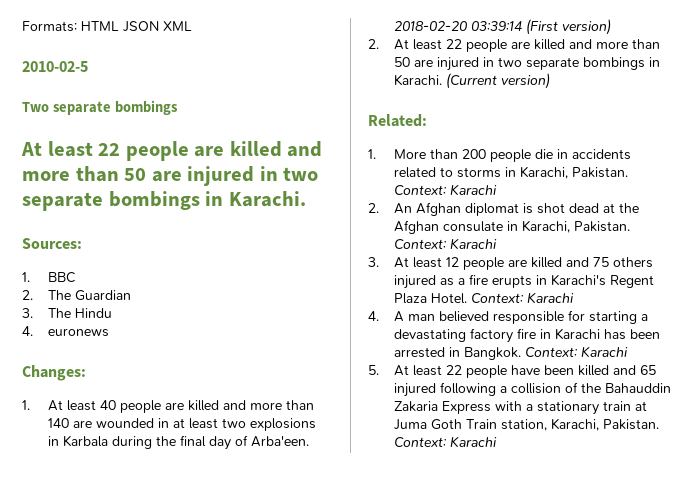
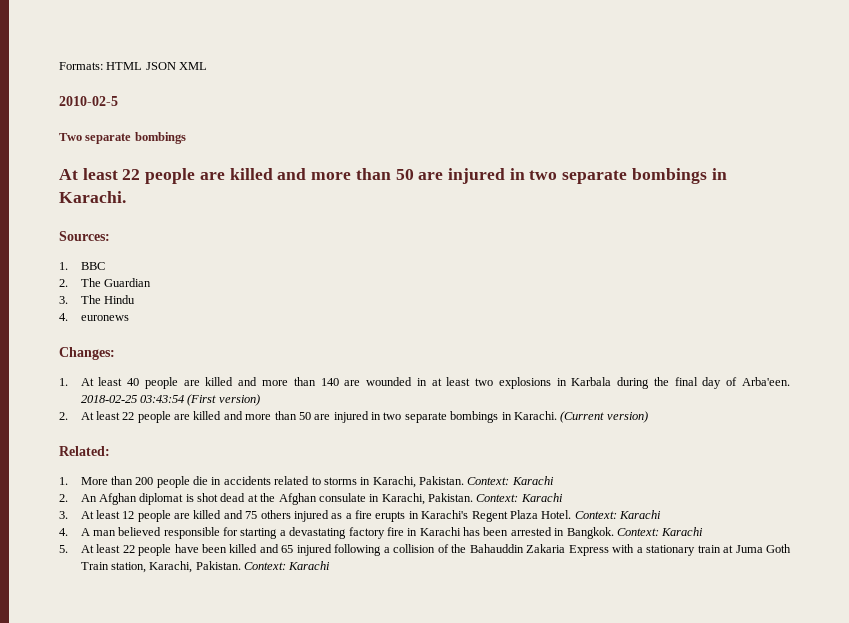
[394,21,523,31] 2018-02-20 03:39:14 -> [80,395,184,403] 2018-02-25 03:43:54

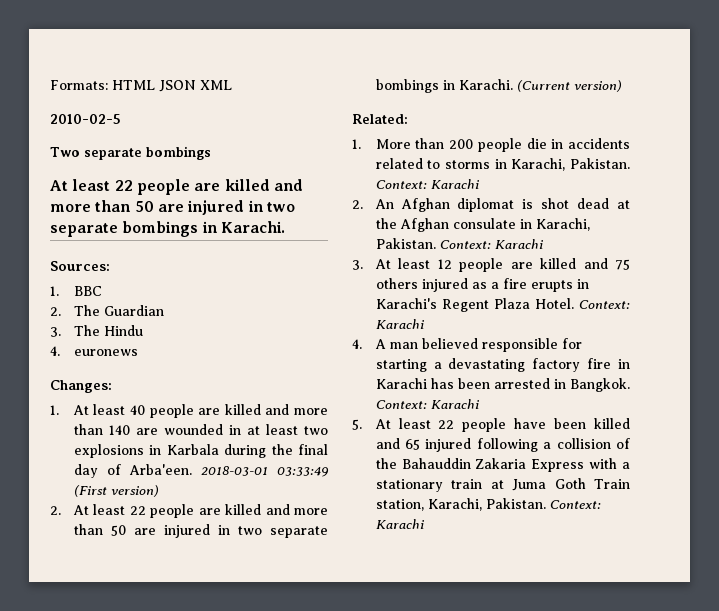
[80,395,184,403] 2018-02-25 03:43:54 -> [200,466,329,477] 2018-03-01 03:33:49

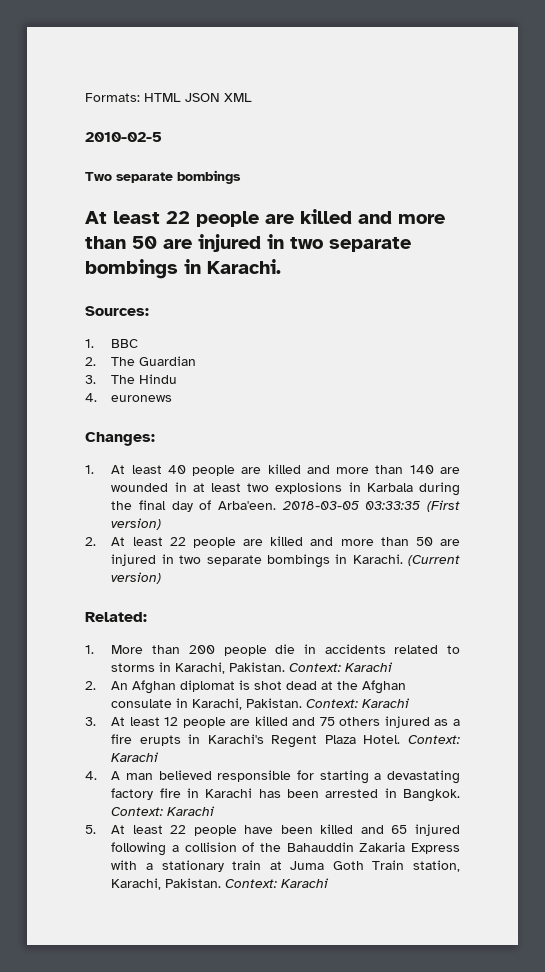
[200,466,329,477] 2018-03-01 03:33:49 -> [281,501,421,510] 2018-03-05 03:33:35

